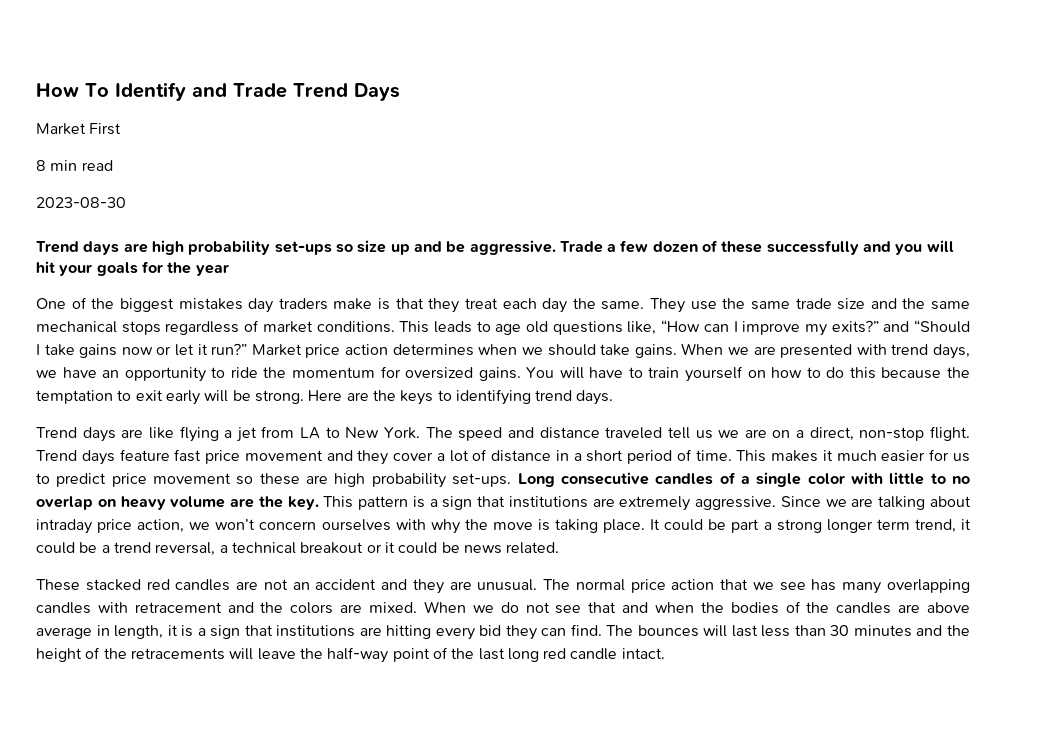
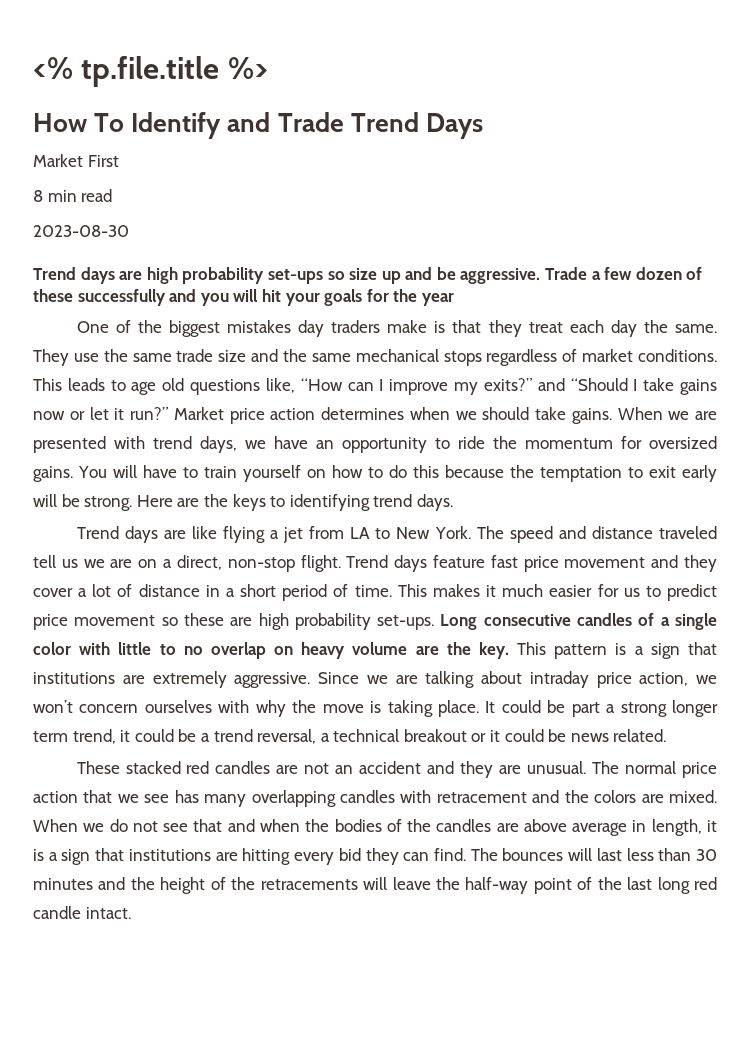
(36, 90) none -> [33,56,268,87] <% tp.file.title %> //

